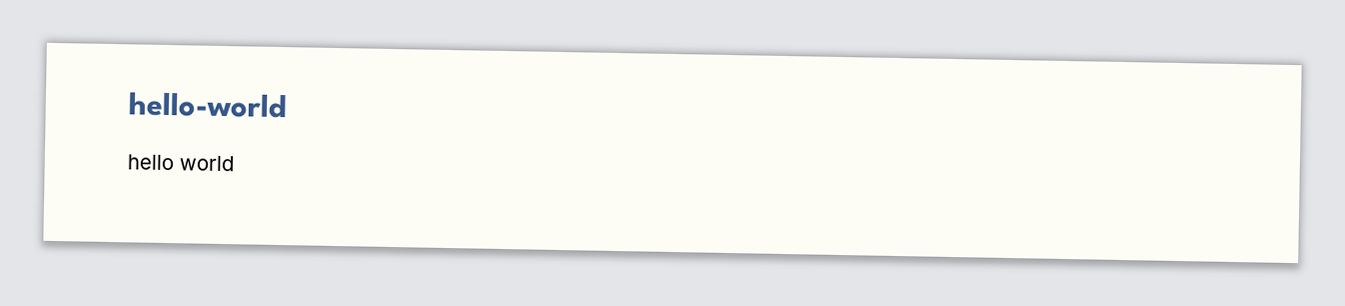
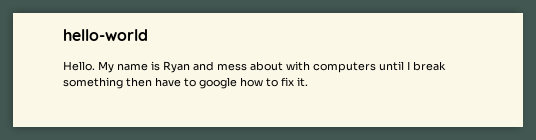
[127,154,235,172] hello world -> [63,61,446,73] [63,77,308,89] Hello. My name is Ryan and mess about with computers until I break something then have to google how to fix it.

